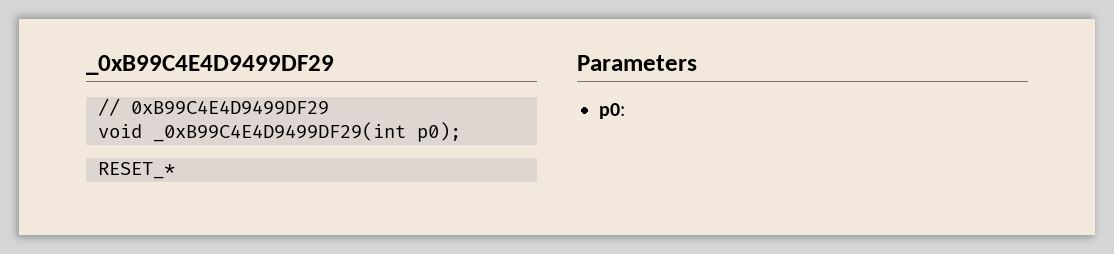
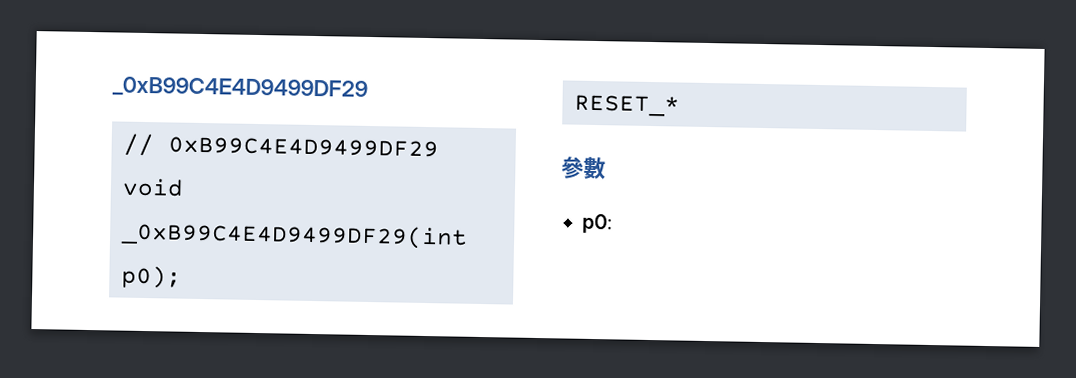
[577,55,697,71] Parameters -> [561,156,606,180] 參數

